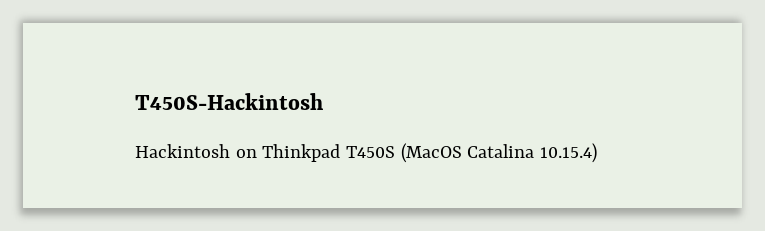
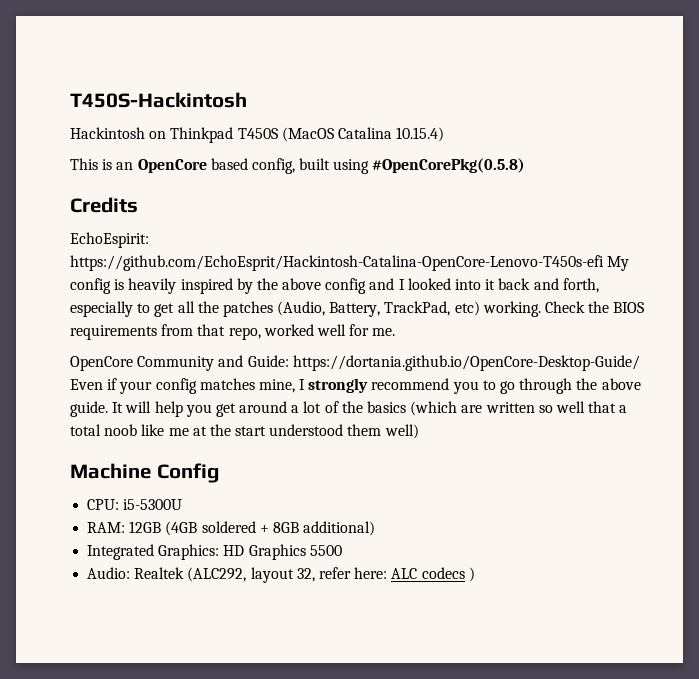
(598, 153) none -> [70,158,526,174] [70,197,138,213] [70,232,149,248] [70,255,630,271] [70,278,599,294] [70,301,645,317] [70,324,396,340] [70,355,640,371] [70,378,641,394] [70,401,628,417] [70,424,419,439] [70,463,219,483] [87,499,183,510] [87,521,376,536] [87,544,342,560] [87,567,475,583] // This is an OpenCore based config, built using #OpenCorePkg(0.5.8) // Credits // EchoEspirit: https://github.com/EchoEsprit/Hackintosh-Catalina-OpenCore-Lenovo-T450s-efi My config is heavily inspired by the above config and I looked into it back and forth, especially to get all the patches (Audio, Battery, TrackPad, etc) working. Check the BIOS requirements from that repo, worked well for me. // OpenCore Community and Guide: https://dortania.github.io/OpenCore-Desktop-Guide/ Even if your config matches mine, I strongly recommend you to go through the above guide. It will help you get around a lot of the basics (which are written so well that a total noob like me at the start understood them well) // Machine Config // CPU: i5-5300U // RAM: 12GB (4GB soldered + 8GB additional) // Integrated Graphics: HD Graphics 5500 // Audio: Realtek (ALC292, layout 32, refer here: ALC codecs )

